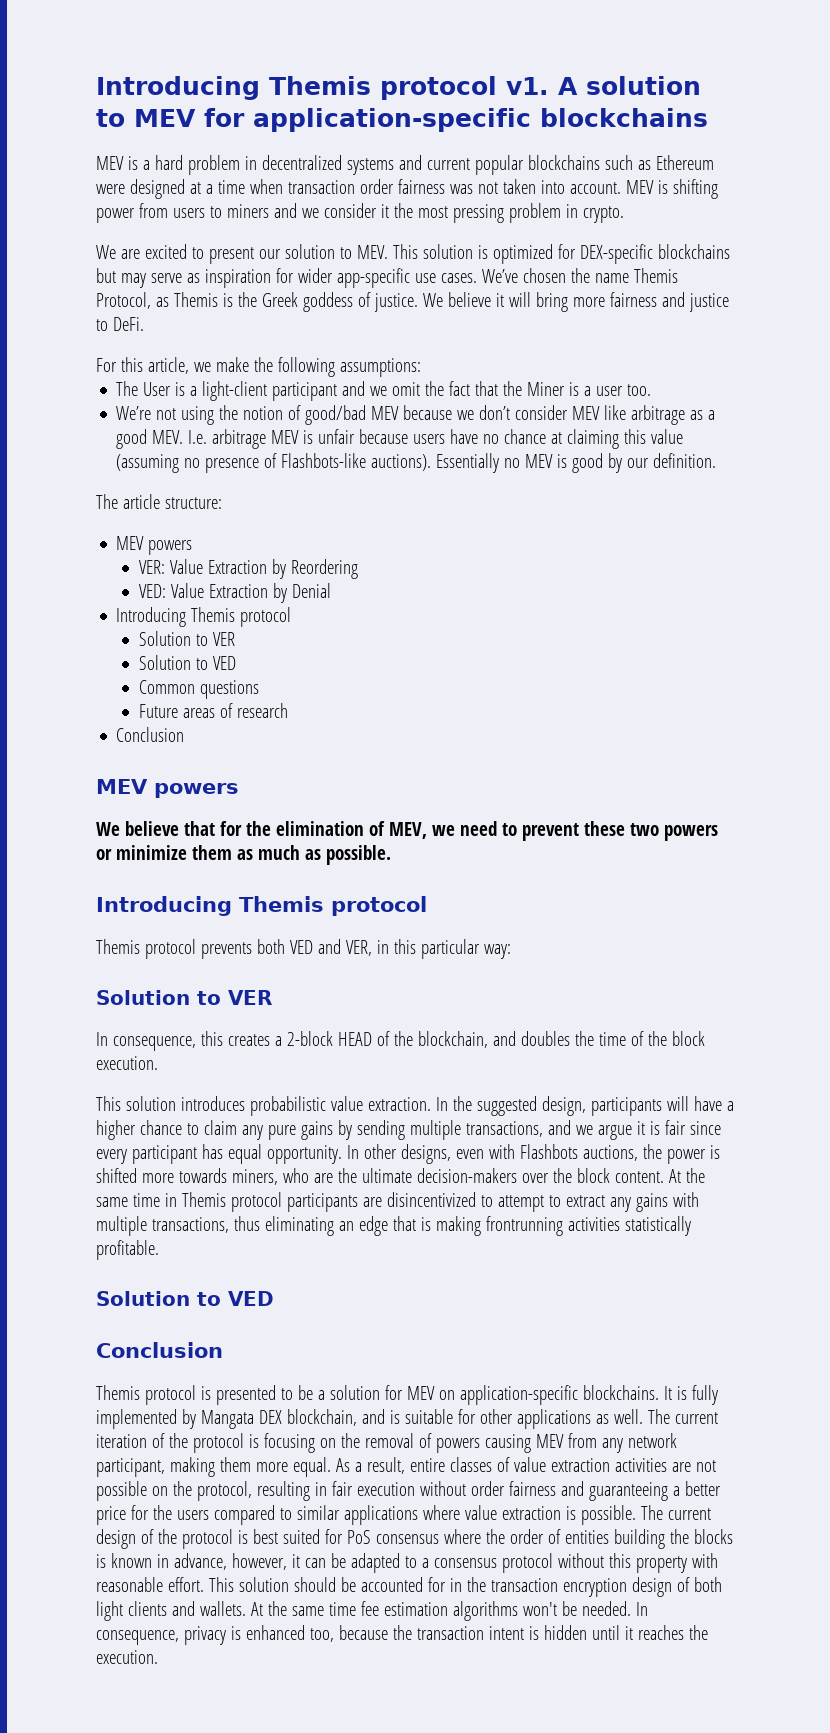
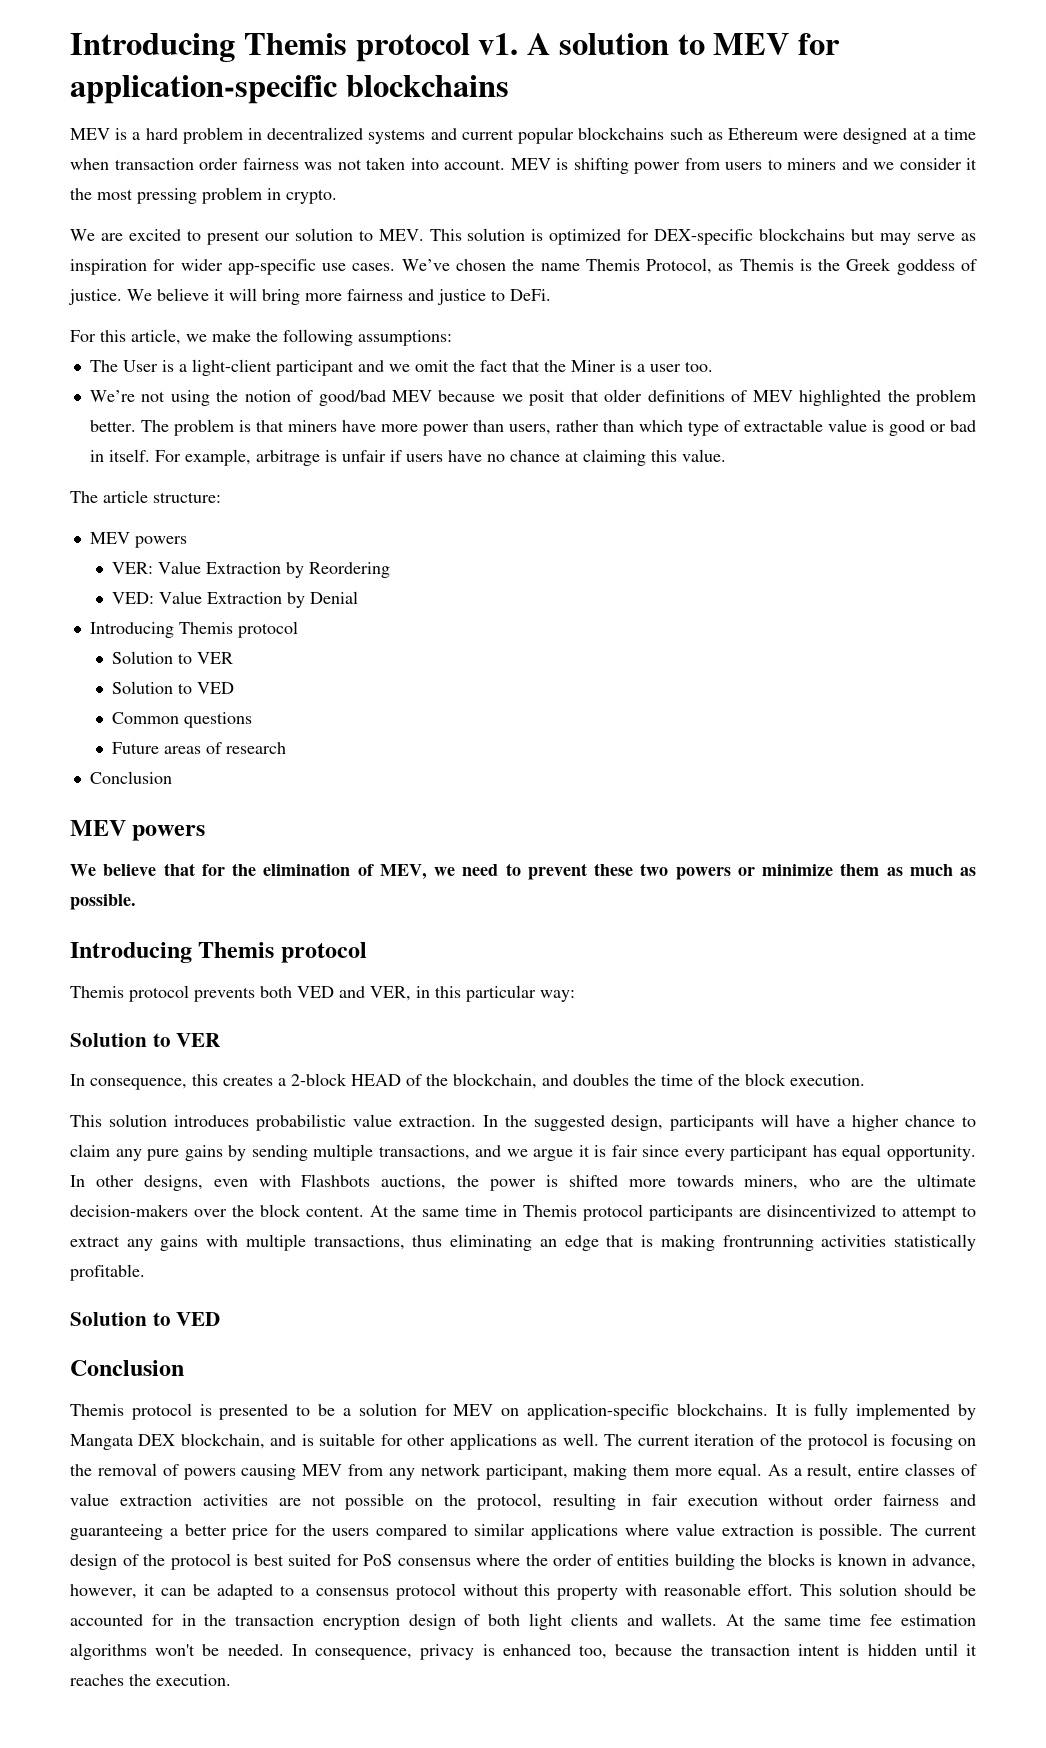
[479,405,716,425] [116,429,300,449] don’t consider MEV like arbitrage as a good MEV. I.e. arbitrage MEV -> [529,389,976,406] [89,419,976,436] [89,449,320,466] posit that older definitions of MEV highlighted the problem better. The problem is that miners have more power than users, rather than which type of extractable value is good or bad in itself. For example, arbitrage
[359,429,409,444] because -> [389,450,402,462] if
[651,429,684,444] [116,453,717,473] value (assuming no presence of Flashbots-like auctions). Essentially no MEV is good by our definition. -> [681,449,726,462] value.

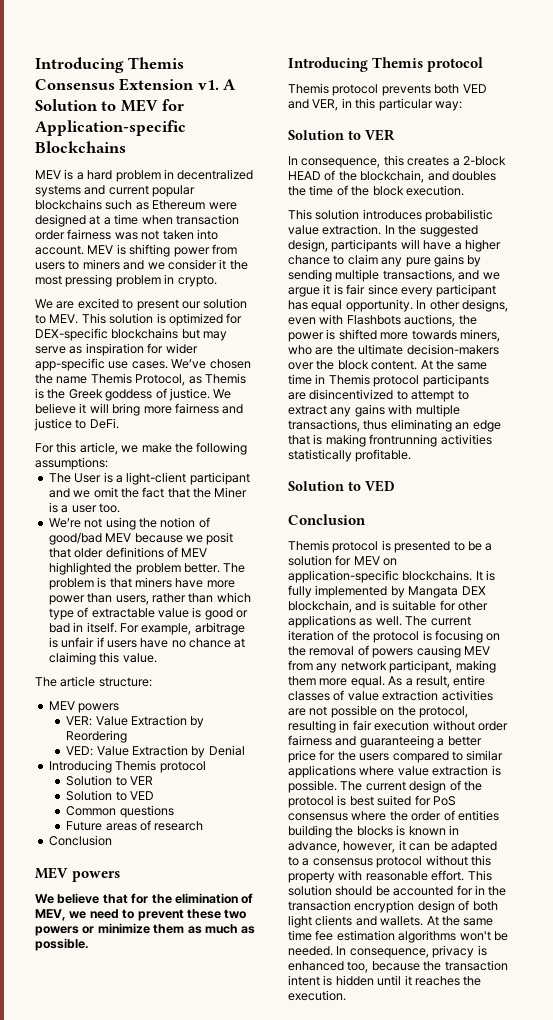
[70,33,470,62] Introducing Themis protocol -> [35,57,185,73] [35,78,195,91] Introducing Themis Consensus Extension
[558,33,669,55] solution -> [35,99,98,111] Solution
[70,75,509,104] application-specific blockchains -> [35,120,186,136] [35,141,126,153] Application-specific Blockchains

